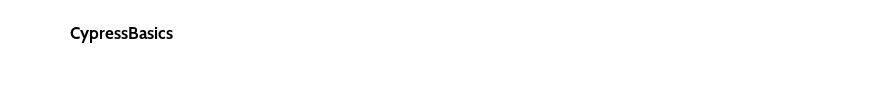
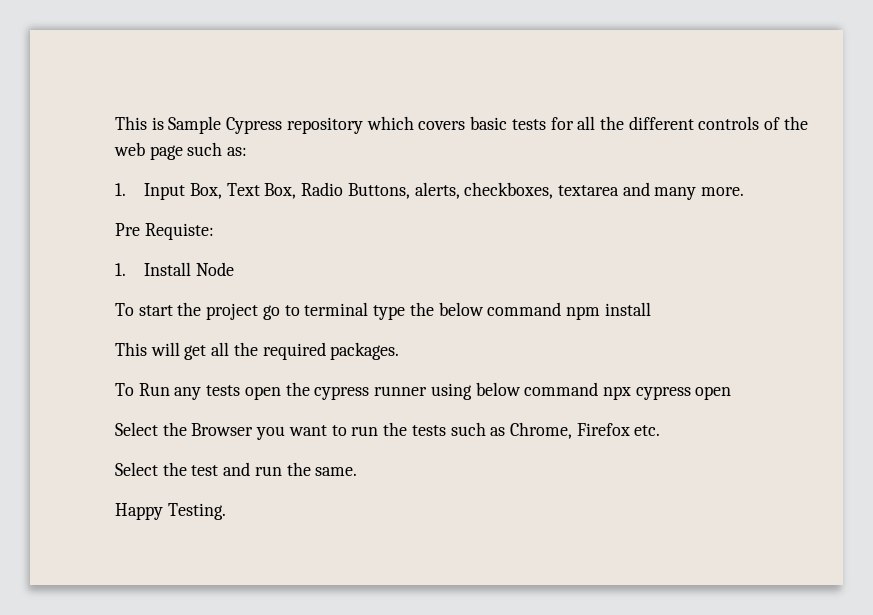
[70,27,173,43] CypressBasics -> [115,116,808,134] [114,142,248,160] [115,182,745,200] [115,223,214,240] [115,262,234,276] [115,302,651,320] [115,342,400,360] [115,382,732,400] [115,422,661,440] [115,462,358,476] [115,503,226,520] This is Sample Cypress repository which covers basic tests for all the different controls of the web page such as: // 1. Input Box, Text Box, Radio Buttons, alerts, checkboxes, textarea and many more. // Pre Requiste: // 1. Install Node // To start the project go to terminal type the below command npm install // This will get all the required packages. // To Run any tests open the cypress runner using below command npx cypress open // Select the Browser you want to run the tests such as Chrome, Firefox etc. // Select the test and run the same. // Happy Testing.

